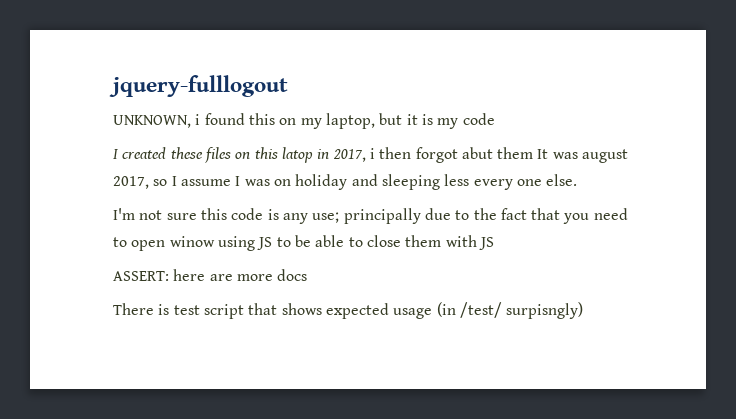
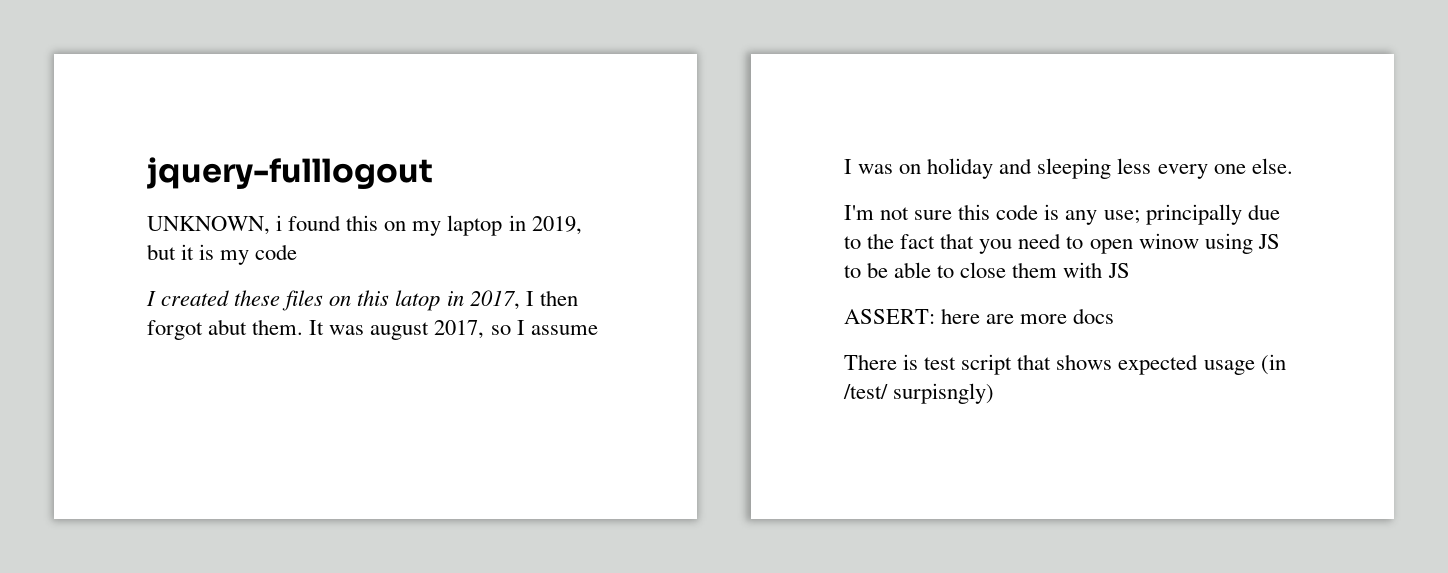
[325,113,375,129] laptop, -> [447,215,582,236] laptop in 2019,
[369,148,375,159] i -> [525,291,534,306] I
[497,147,534,159] them -> [252,319,304,335] them.

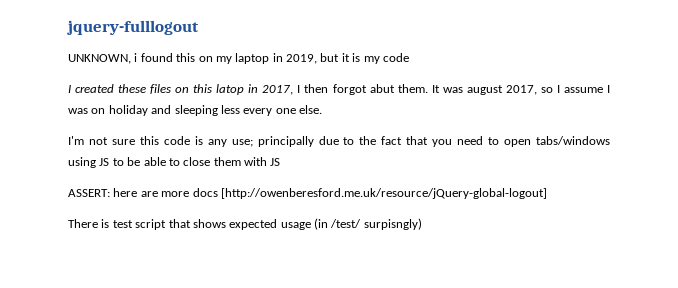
[1138,233,1199,249] winow -> [536,136,611,145] tabs/windows
(1115, 316) none -> [220,188,547,199] [http://owenberesford.me.uk/resource/jQuery-global-logout]

